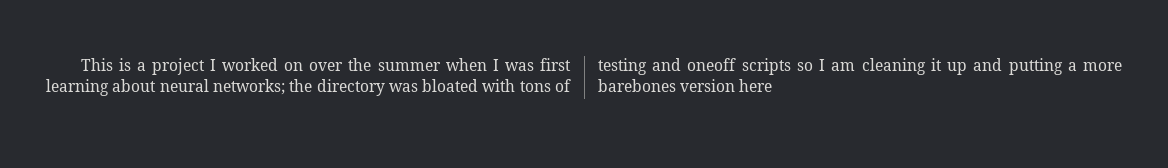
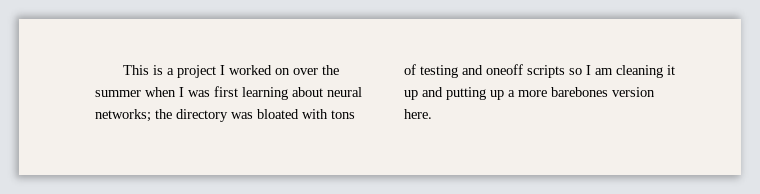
(1063, 66) none -> [490,90,504,100] up
[739,79,773,92] here -> [404,109,432,119] here.

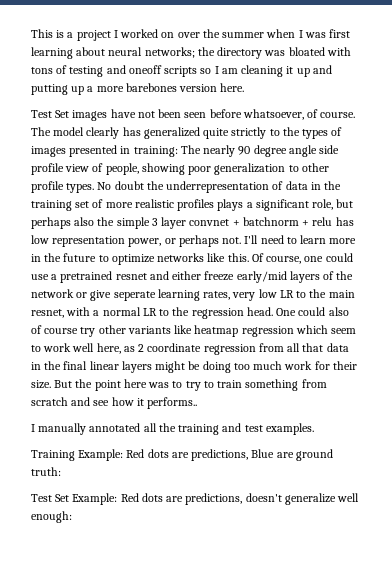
(432, 114) none -> [31,109,356,121] [31,127,343,139] [31,145,340,157] [31,163,329,175] [31,181,342,193] [31,199,354,211] [31,217,354,229] [31,235,357,247] [31,253,353,265] [31,271,354,283] [31,289,355,301] [31,307,349,319] [31,325,357,337] [31,343,349,355] [31,361,357,373] [31,379,327,391] [31,397,198,409] [31,423,314,435] [31,449,333,461] [31,467,61,476] [31,493,360,505] [31,511,72,523] // Test Set images have not been seen before whatsoever, of course. The model clearly has generalized quite strictly to the types of images presented in training: The nearly 90 degree angle side profile view of people, showing poor generalization to other profile types. No doubt the underrepresentation of data in the training set of more realistic profiles plays a significant role, but perhaps also the simple 3 layer convnet + batchnorm + relu has low representation power, or perhaps not. I'll need to learn more in the future to optimize networks like this. Of course, one could use a pretrained resnet and either freeze early/mid layers of the network or give seperate learning rates, very low LR to the main resnet, with a normal LR to the regression head. One could also of course try other variants like heatmap regression which seem to work well here, as 2 coordinate regression from all that data in the final linear layers might be doing too much work for their size. But the point here was to try to train something from scratch and see how it performs.. // I manually annotated all the training and test examples. // Training Example: Red dots are predictions, Blue are ground truth: // Test Set Example: Red dots are predictions, doesn't generalize well enough:

